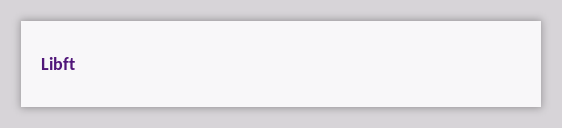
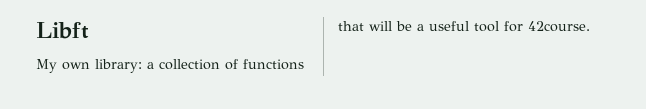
(75, 63) none -> [36,59,304,73] [338,21,590,32] // My own library: a collection of functions that will be a useful tool for 42course.

